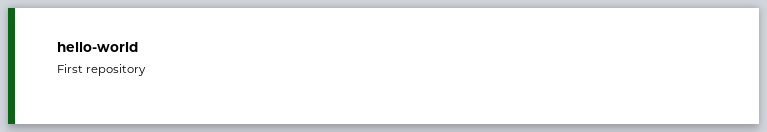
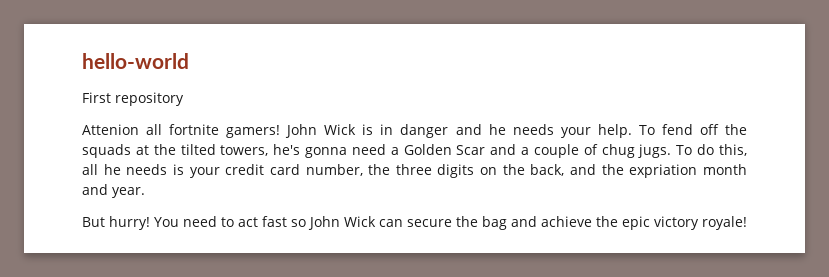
(147, 70) none -> [82,124,747,138] [82,144,748,158] [82,164,747,178] [82,184,145,198] [82,216,747,230] // Attenion all fortnite gamers! John Wick is in danger and he needs your help. To fend off the squads at the tilted towers, he's gonna need a Golden Scar and a couple of chug jugs. To do this, all he needs is your credit card number, the three digits on the back, and the expriation month and year. // But hurry! You need to act fast so John Wick can secure the bag and achieve the epic victory royale!

